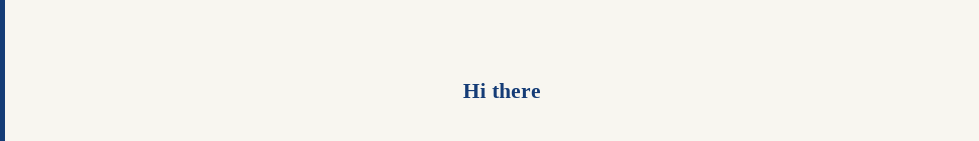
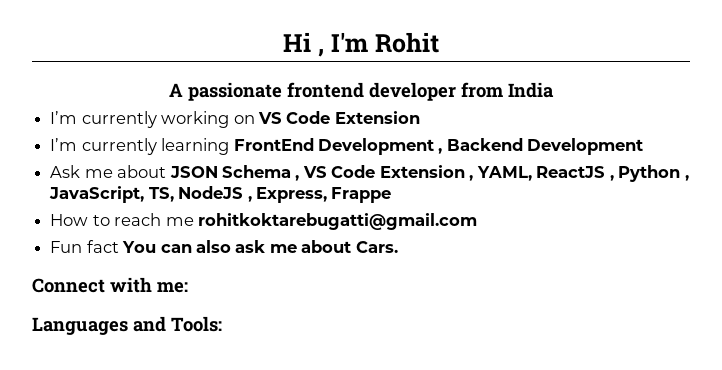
[491,83,541,98] there -> [318,32,439,57] [169,82,554,101] [50,111,420,128] [50,138,644,155] [50,165,689,182] [49,186,392,203] [50,213,477,230] [50,240,398,253] [32,277,188,293] [32,316,222,335] , I'm Rohit // A passionate frontend developer from India // I’m currently working on VS Code Extension // I’m currently learning FrontEnd Development , Backend Development // Ask me about JSON Schema , VS Code Extension , YAML, ReactJS , Python , JavaScript, TS, NodeJS , Express, Frappe // How to reach me rohitkoktarebugatti@gmail.com // Fun fact You can also ask me about Cars. // Connect with me: // Languages and Tools:

